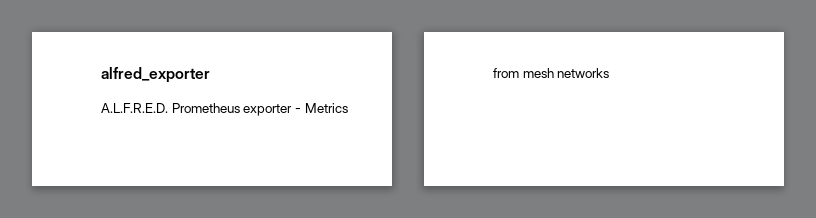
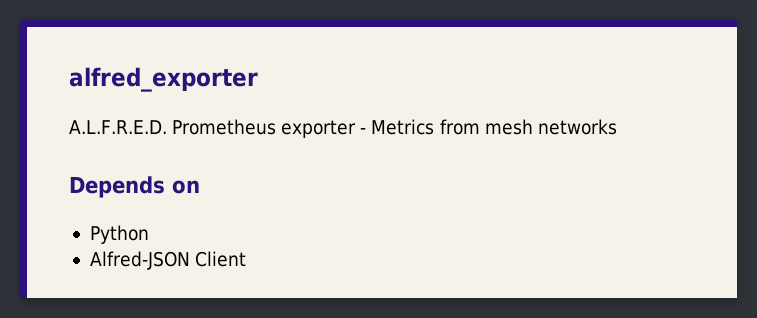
(610, 73) none -> [69,176,200,198] [89,225,149,244] [89,251,247,270] // Depends on // Python // Alfred-JSON Client

